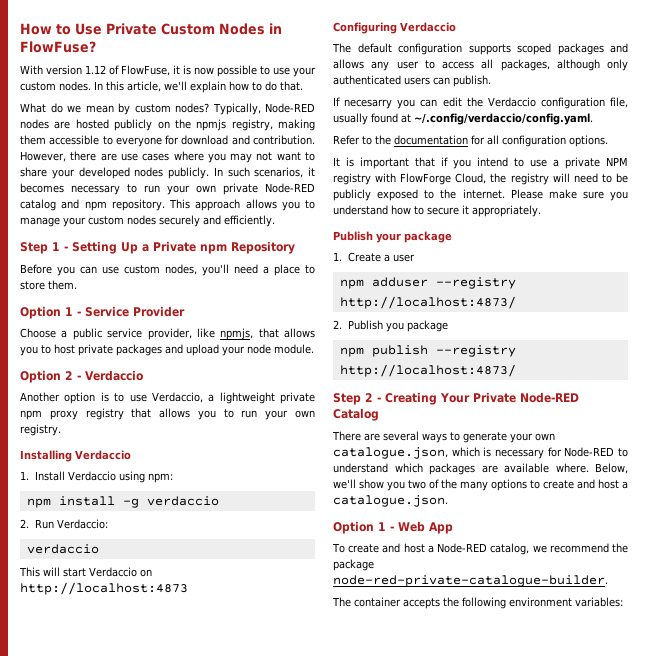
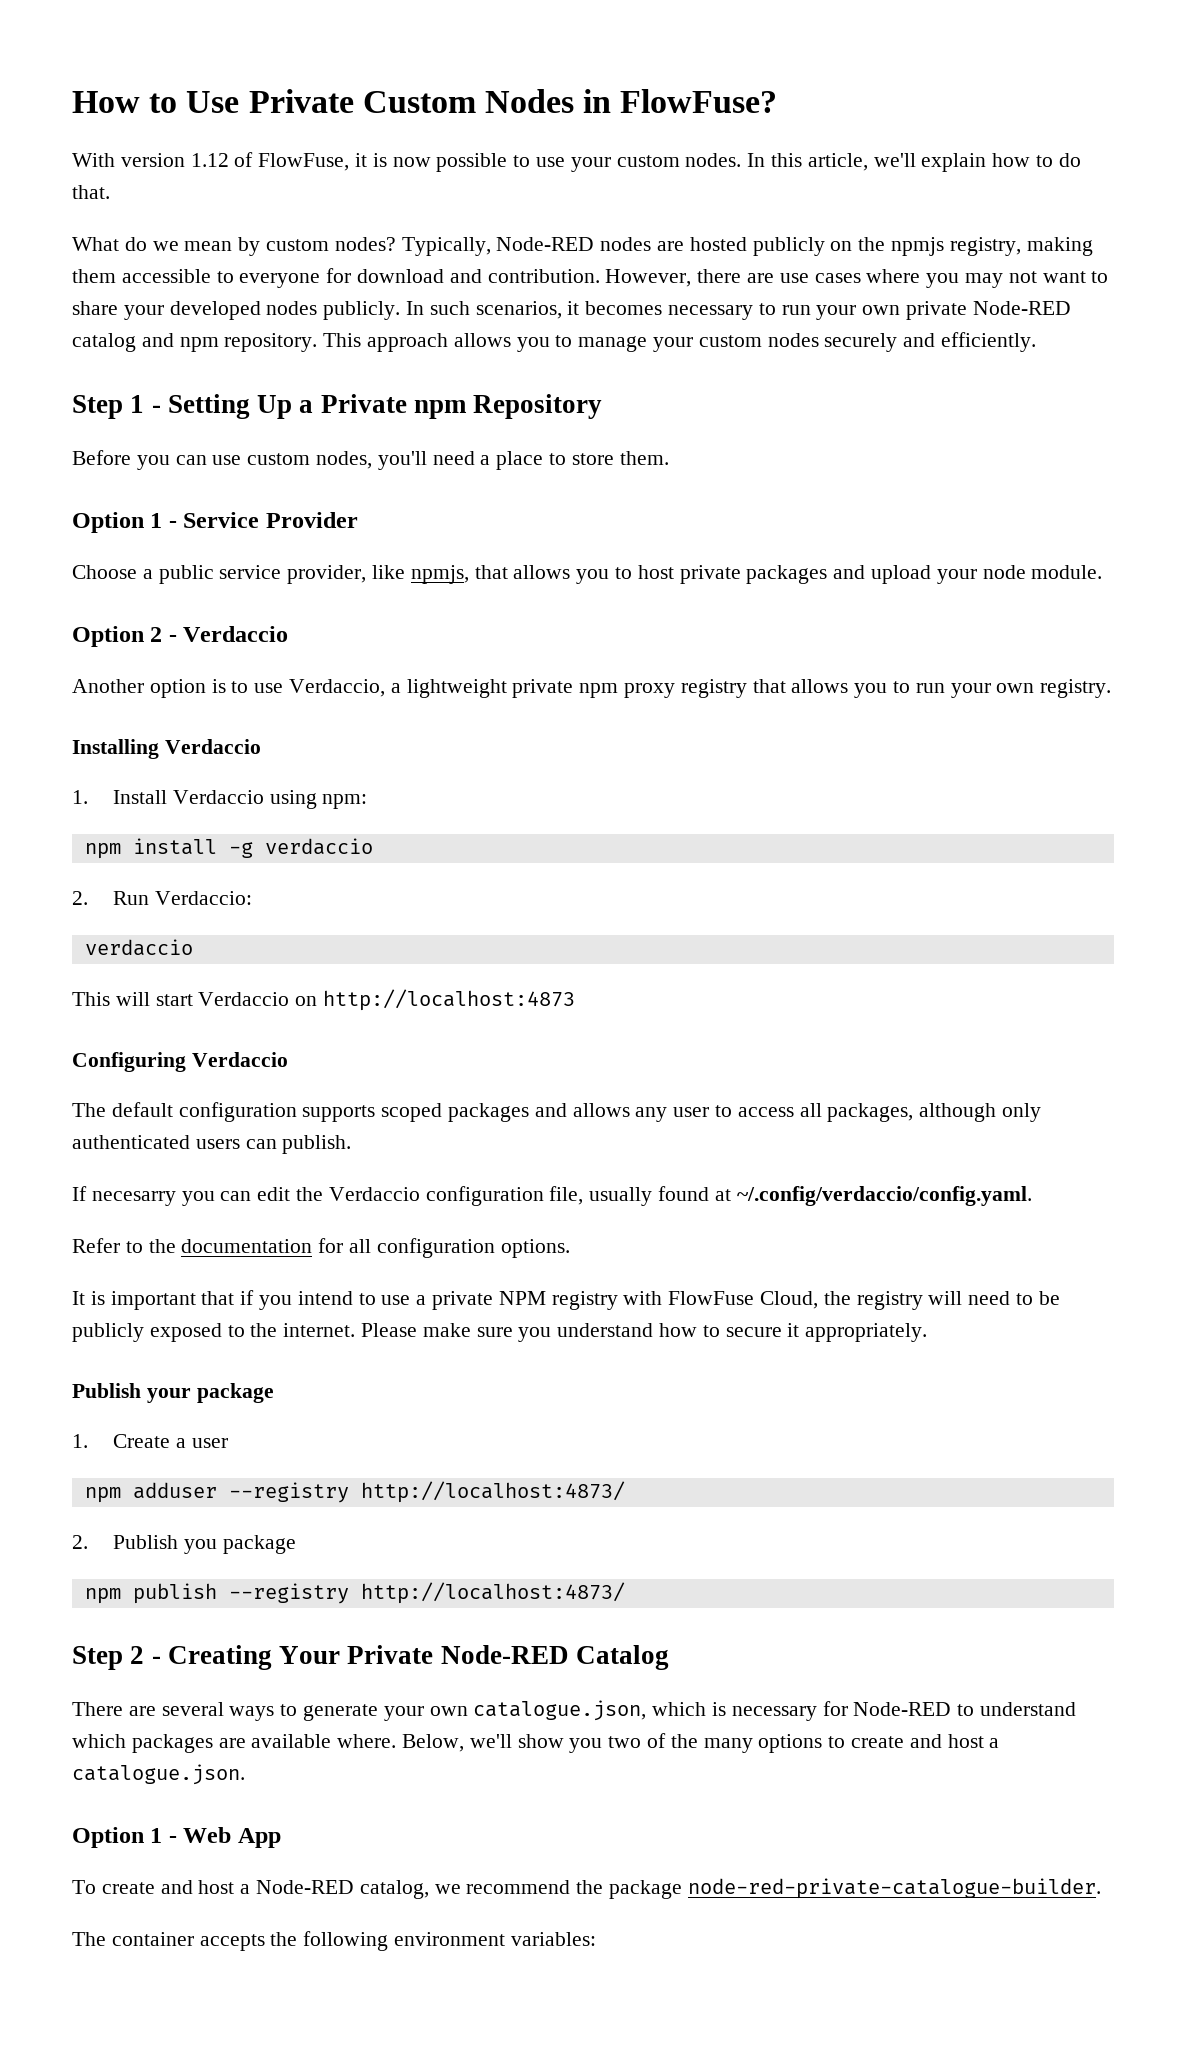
[400,173,452,185] FlowForge -> [668,1291,755,1305] FlowFuse

